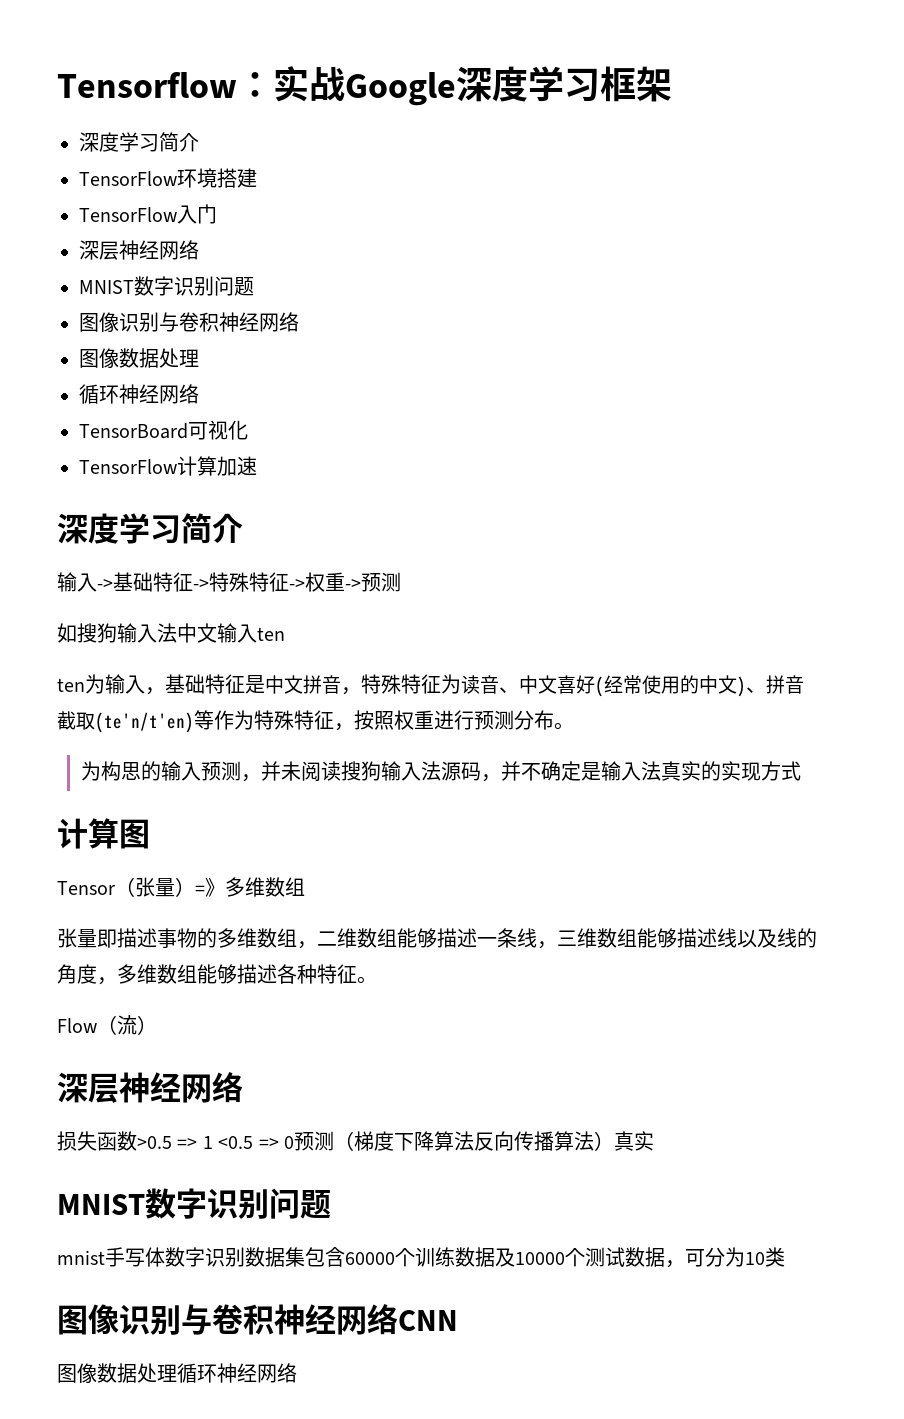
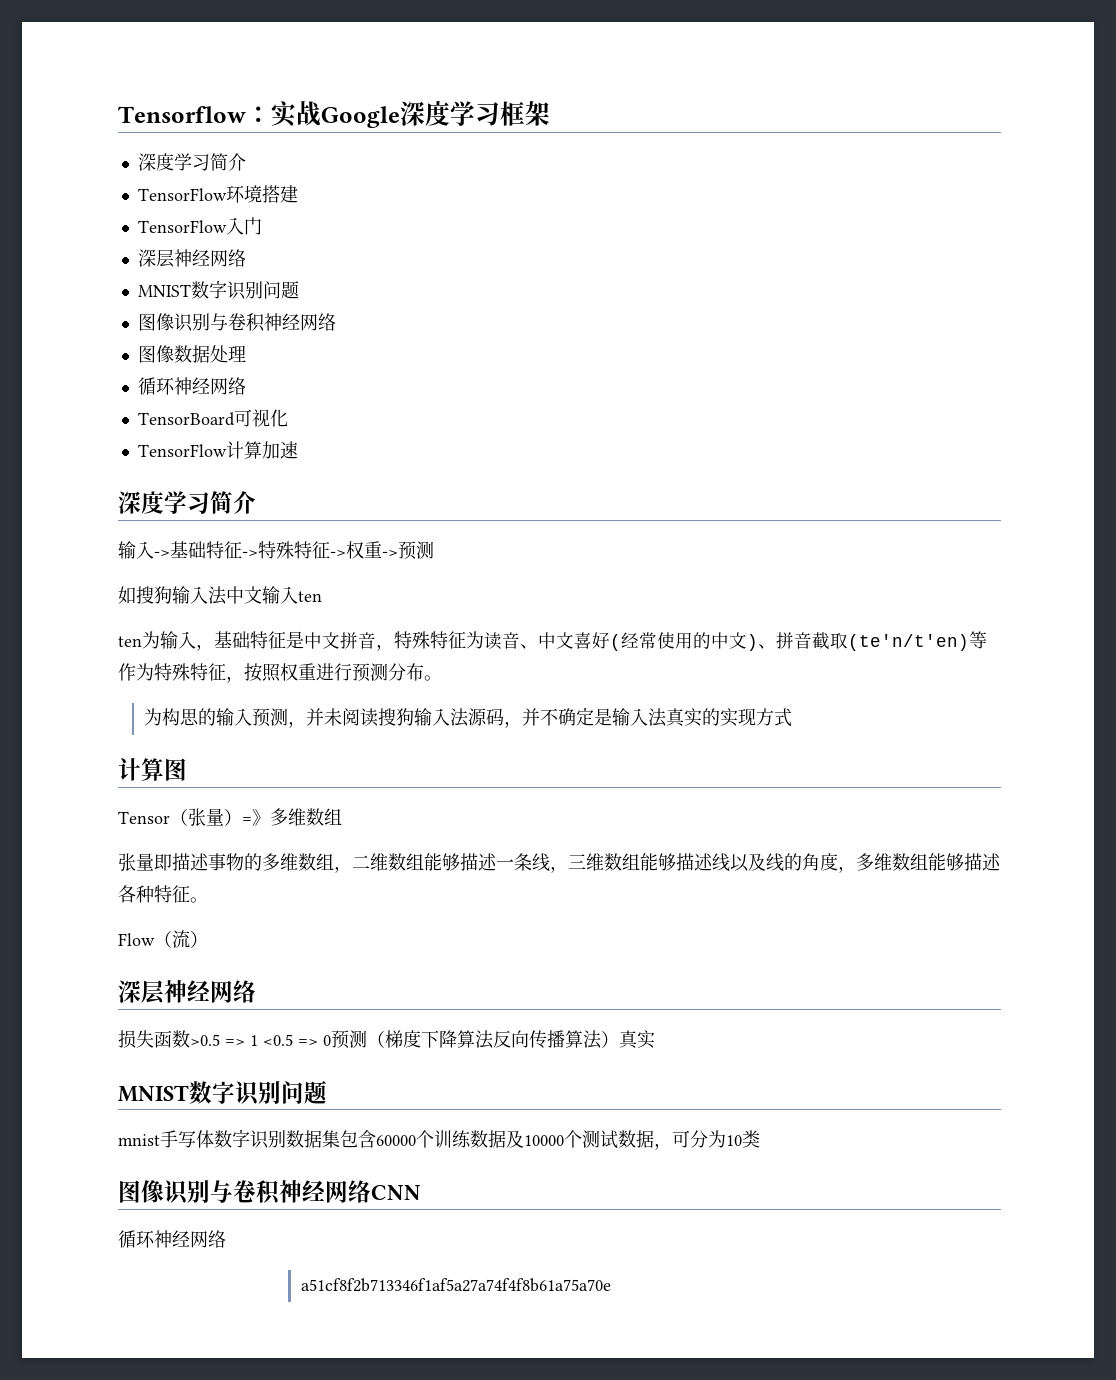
[57,1363,297,1383] 图像数据处理循环神经网络 -> [118,1230,226,1248] [300,1278,611,1292] 循环神经网络 // a51cf8f2b713346f1af5a27a74f4f8b61a75a70e

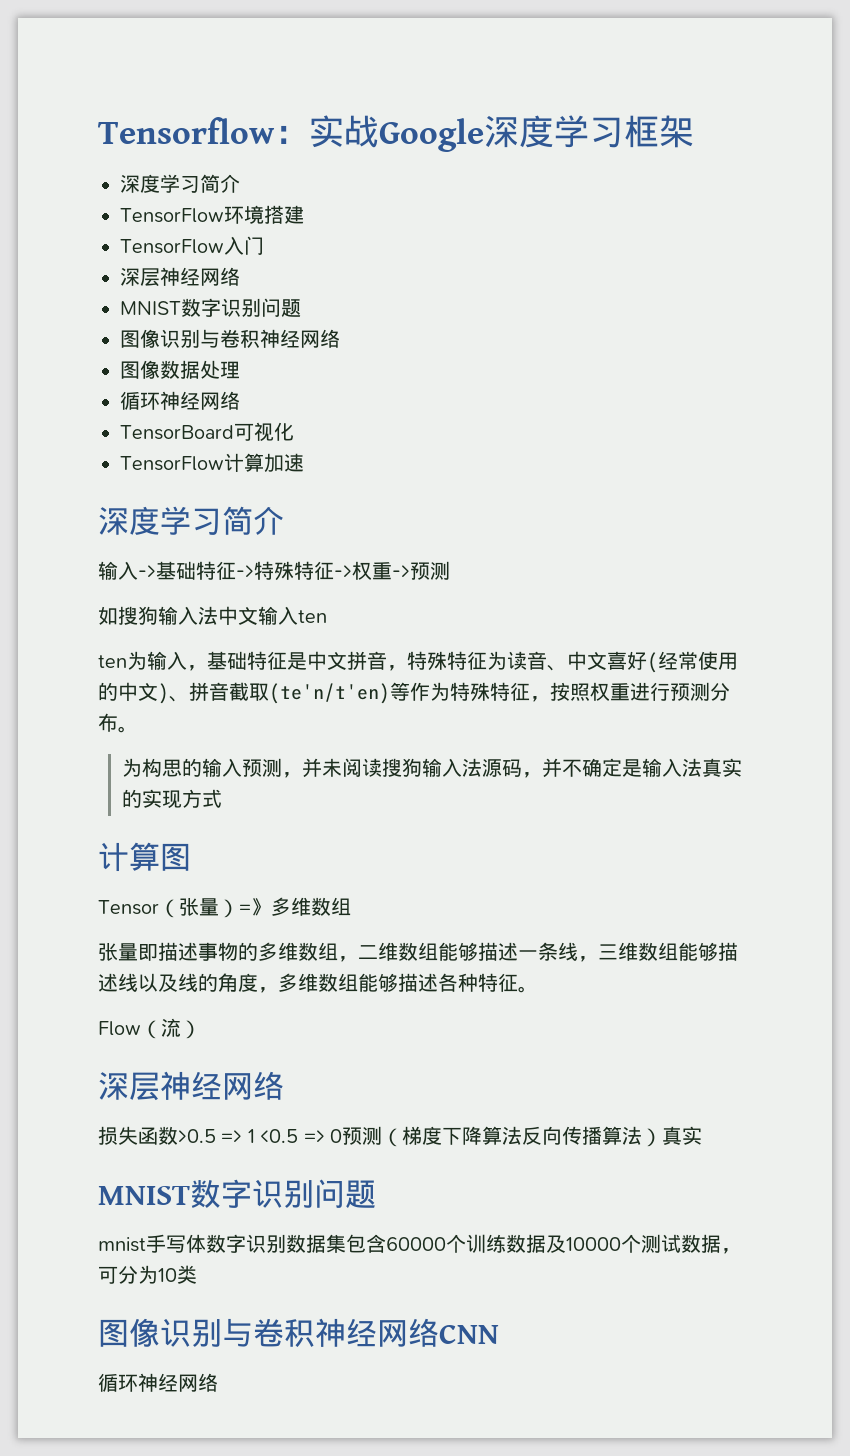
[300,1278,611,1292] // a51cf8f2b713346f1af5a27a74f4f8b61a75a70e -> (218, 1382) none

